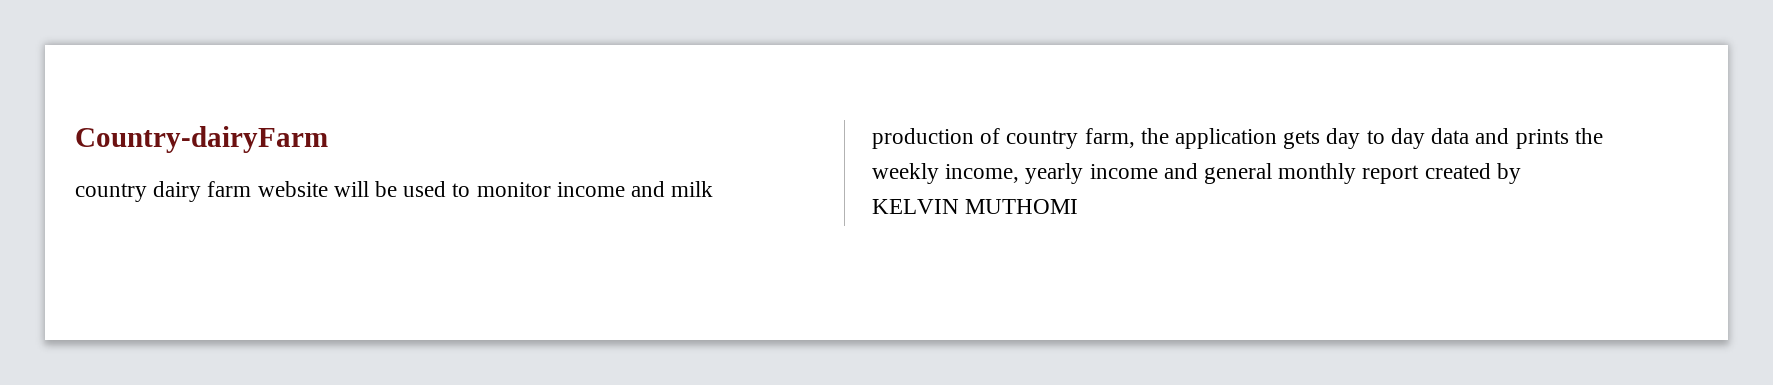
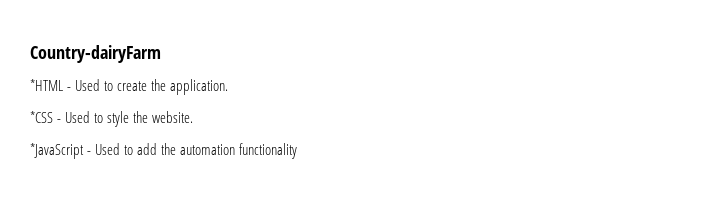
[75,181,714,202] [872,128,1603,149] [872,163,1521,184] [872,199,1079,214] country dairy farm website will be used to monitor income and milk production of country farm, the application gets day to day data and prints the weekly income, yearly income and general monthly report created by KELVIN MUTHOMI -> [30,79,229,95] [30,111,194,127] [30,143,298,159] *HTML - Used to create the application. // *CSS - Used to style the website. // *JavaScript - Used to add the automation functionality

